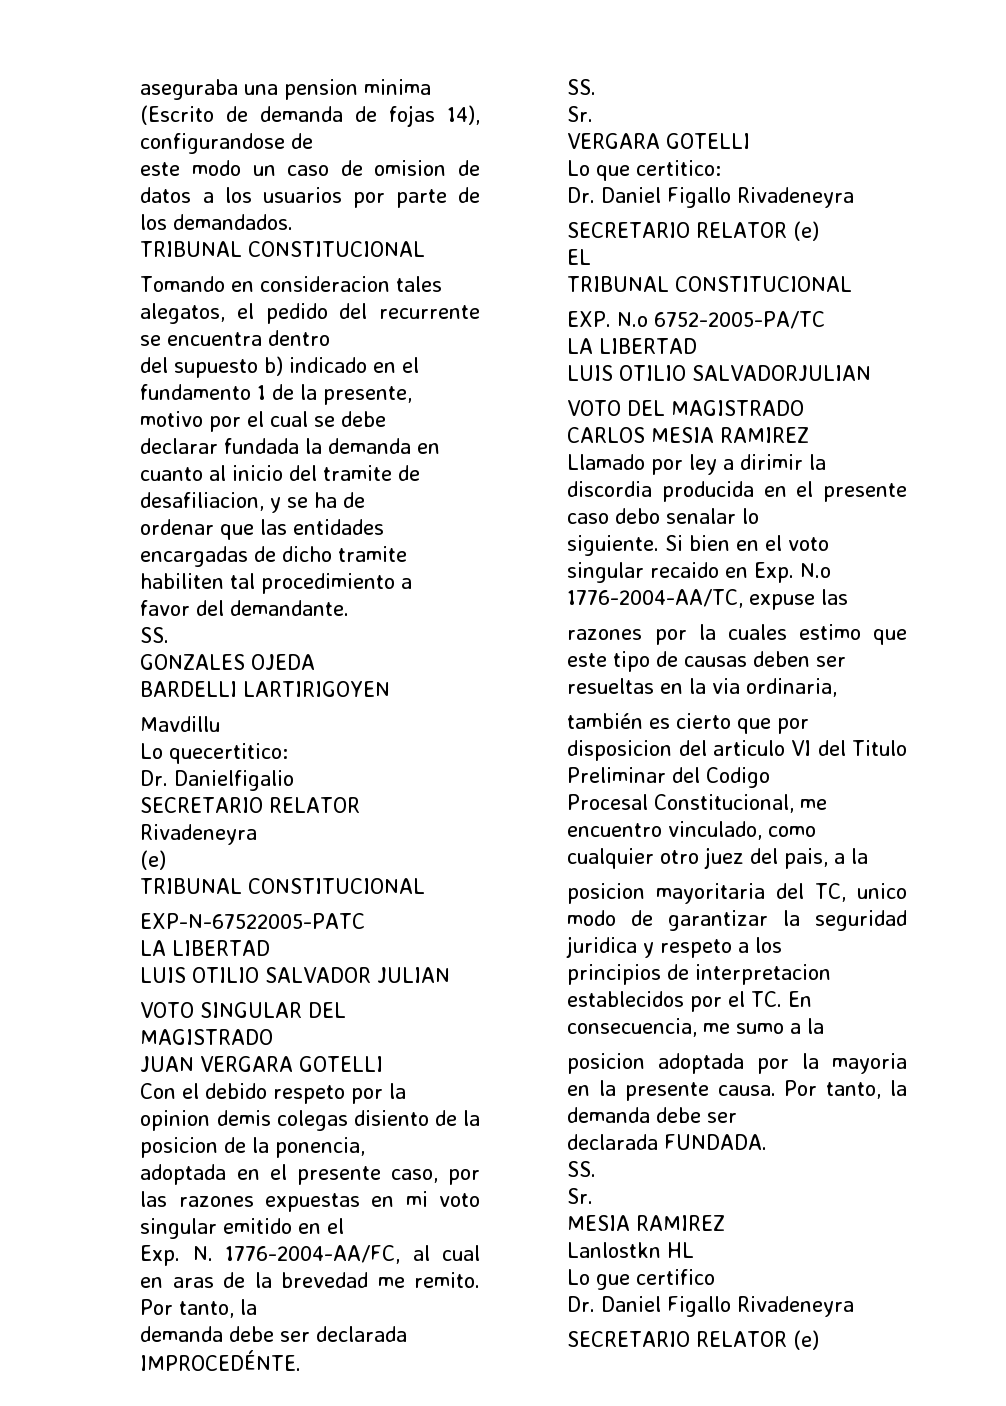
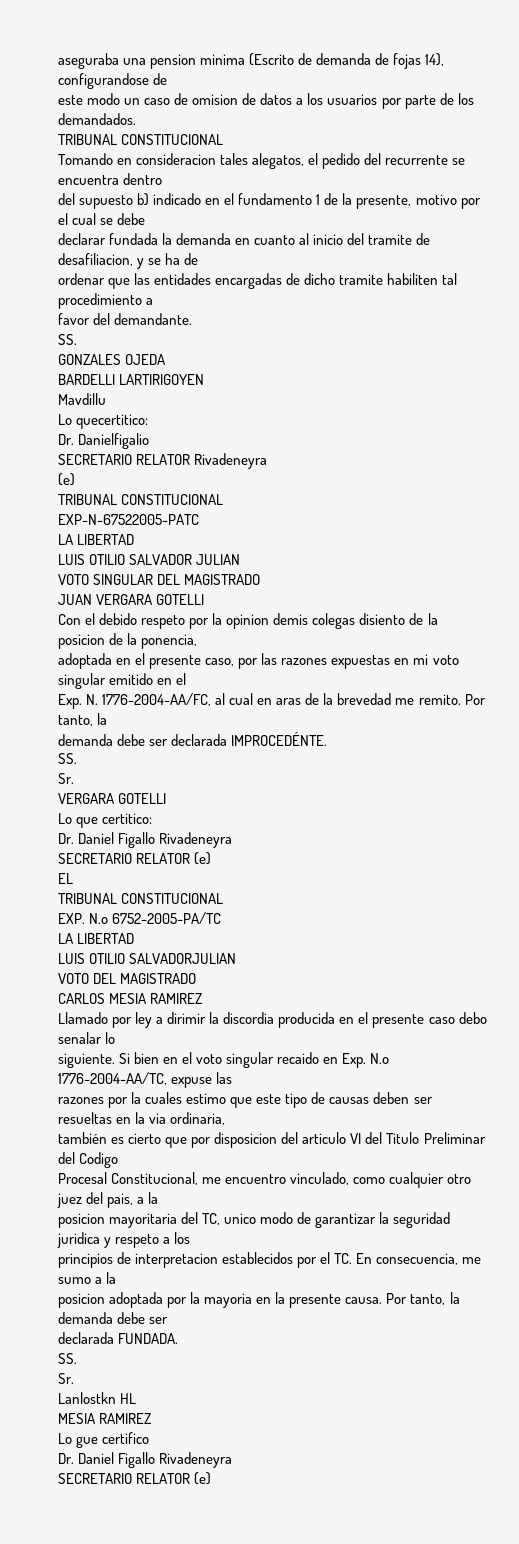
[567,1215,726,1231] [567,1242,695,1258] // MESIA RAMIREZ // Lanlostkn HL -> [57,1392,137,1404] [57,1413,153,1424] // Lanlostkn HL // MESIA RAMIREZ

